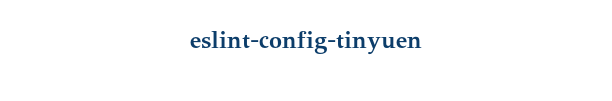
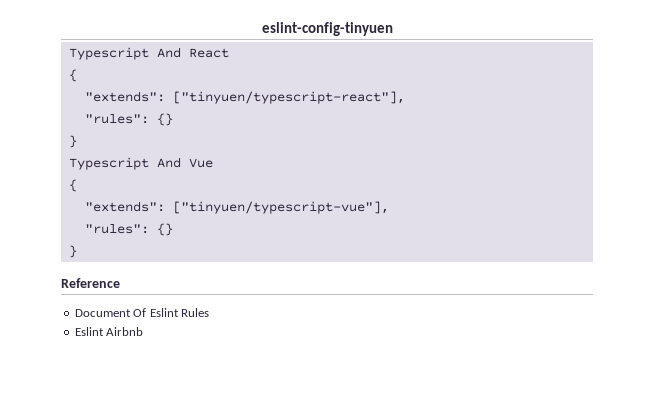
(422, 43) none -> [68,47,229,60] [68,69,77,82] [84,91,405,104] [84,113,173,126] [68,135,77,148] [68,157,213,170] [68,179,77,192] [84,201,389,214] [84,223,173,236] [68,245,77,258] [61,278,120,288] [74,308,209,317] [74,327,144,336] // Typescript And React // { // "extends": ["tinyuen/typescript-react"], // "rules": {} // } // Typescript And Vue // { // "extends": ["tinyuen/typescript-vue"], // "rules": {} // } // Reference // Document Of Eslint Rules // Eslint Airbnb

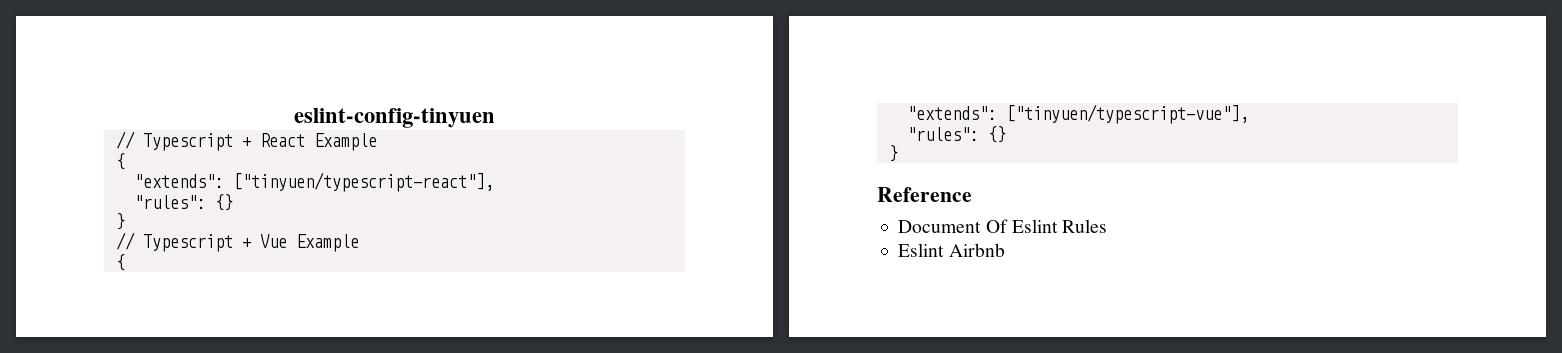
[68,47,181,60] Typescript And -> [115,131,251,151] // Typescript +
(229, 53) none -> [313,133,377,151] Example
[68,157,181,170] Typescript And -> [115,232,251,252] // Typescript +
(213, 163) none -> [295,234,359,252] Example

